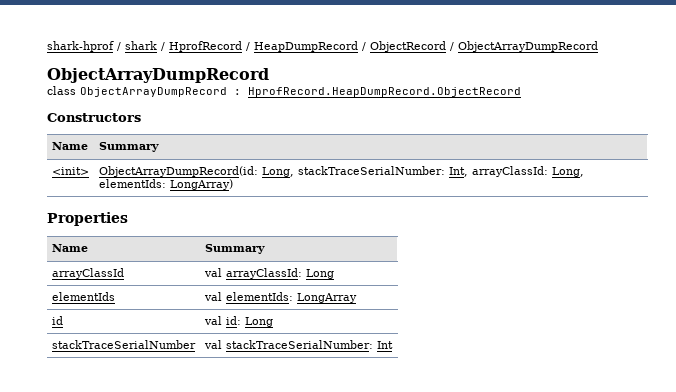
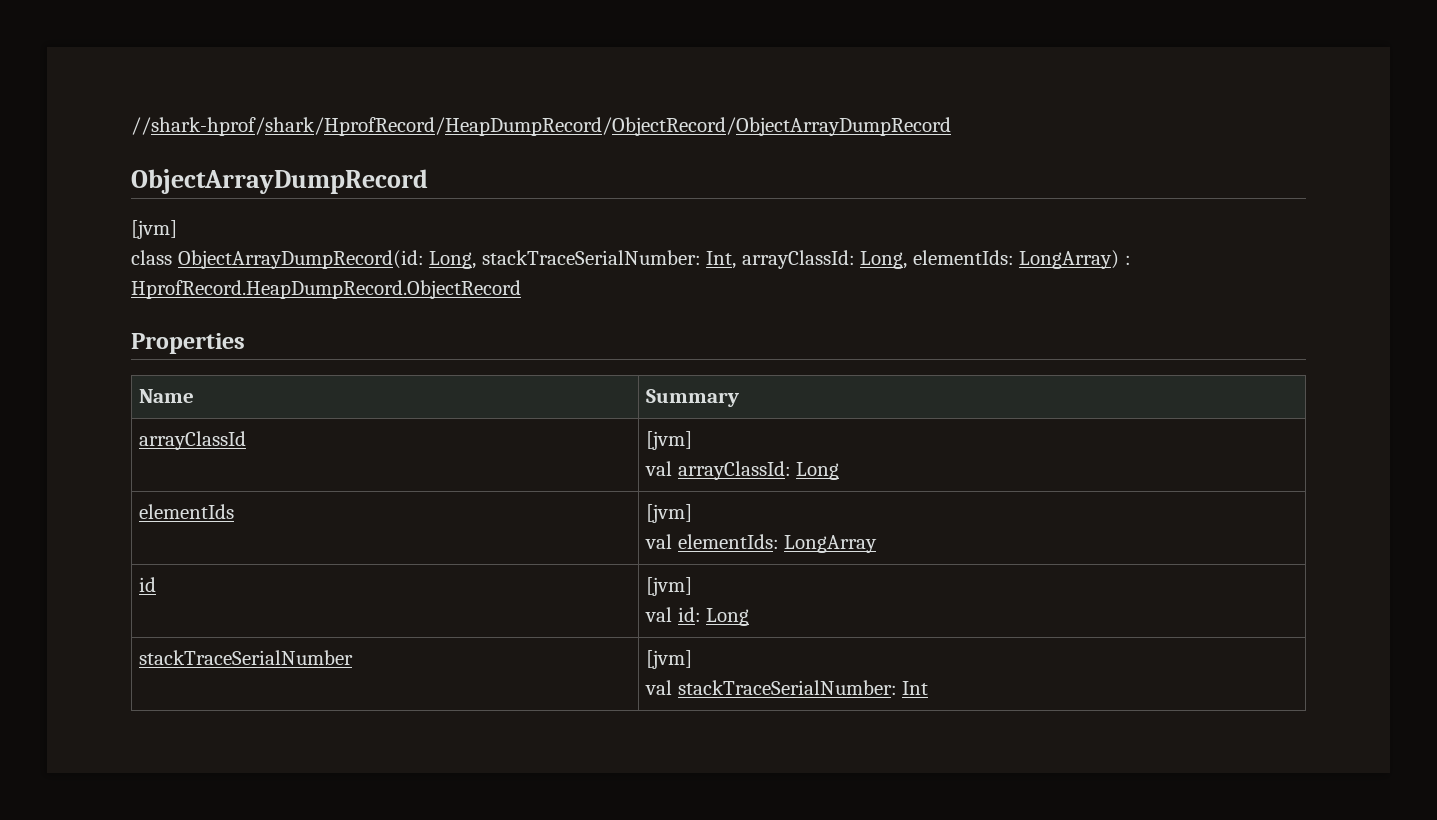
[47,41,598,52] [47,68,269,83] shark-hprof / shark / HprofRecord / HeapDumpRecord / ObjectRecord / ObjectArrayDumpRecord // ObjectArrayDumpRecord -> [131,117,951,136] [131,169,428,194] [131,220,177,239] //shark-hprof/shark/HprofRecord/HeapDumpRecord/ObjectRecord/ObjectArrayDumpRecord // ObjectArrayDumpRecord // [jvm]
[80,87,521,97] [47,113,141,122] [51,142,88,150] [98,142,159,152] [51,167,89,175] ObjectArrayDumpRecord : HprofRecord.HeapDumpRecord.ObjectRecord // Constructors // Name | Summary // <init> | -> (172, 257) none
(233, 184) none -> [1124,255,1131,265] [131,280,521,299] : HprofRecord.HeapDumpRecord.ObjectRecord
(124, 273) none -> [646,431,693,450] [jvm] //
(115, 296) none -> [646,504,693,523] [jvm] //
(63, 320) none -> [646,577,693,596] [jvm] //
(196, 344) none -> [646,650,693,669] [jvm] //

